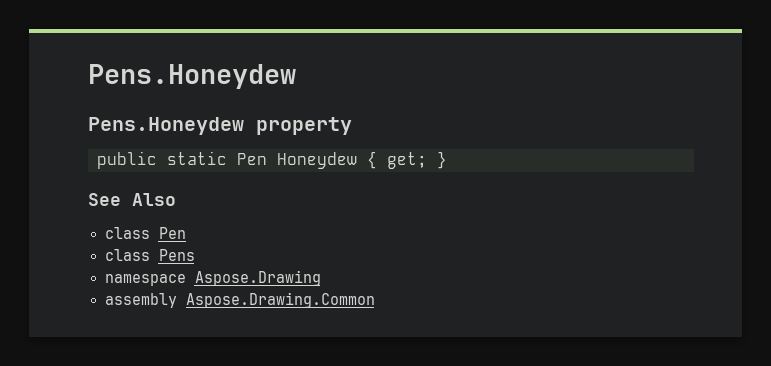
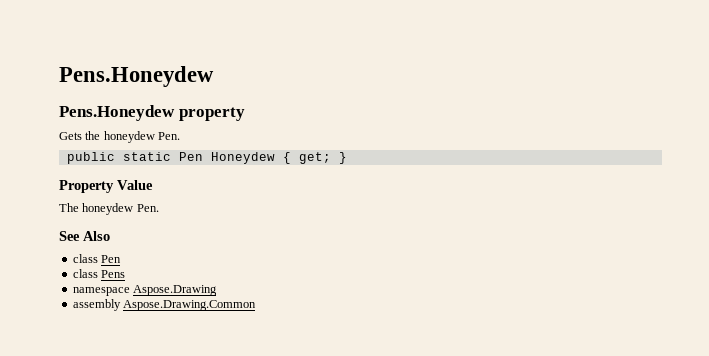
(352, 126) none -> [59,131,181,143] // Gets the honeydew Pen.
(447, 160) none -> [59,180,153,193] [59,203,159,215] // Property Value // The honeydew Pen.

